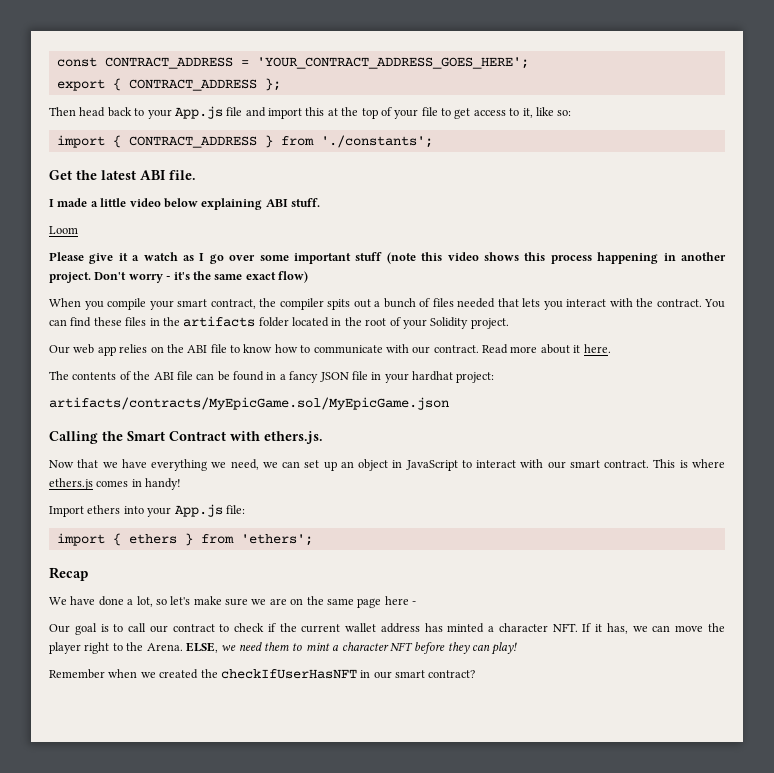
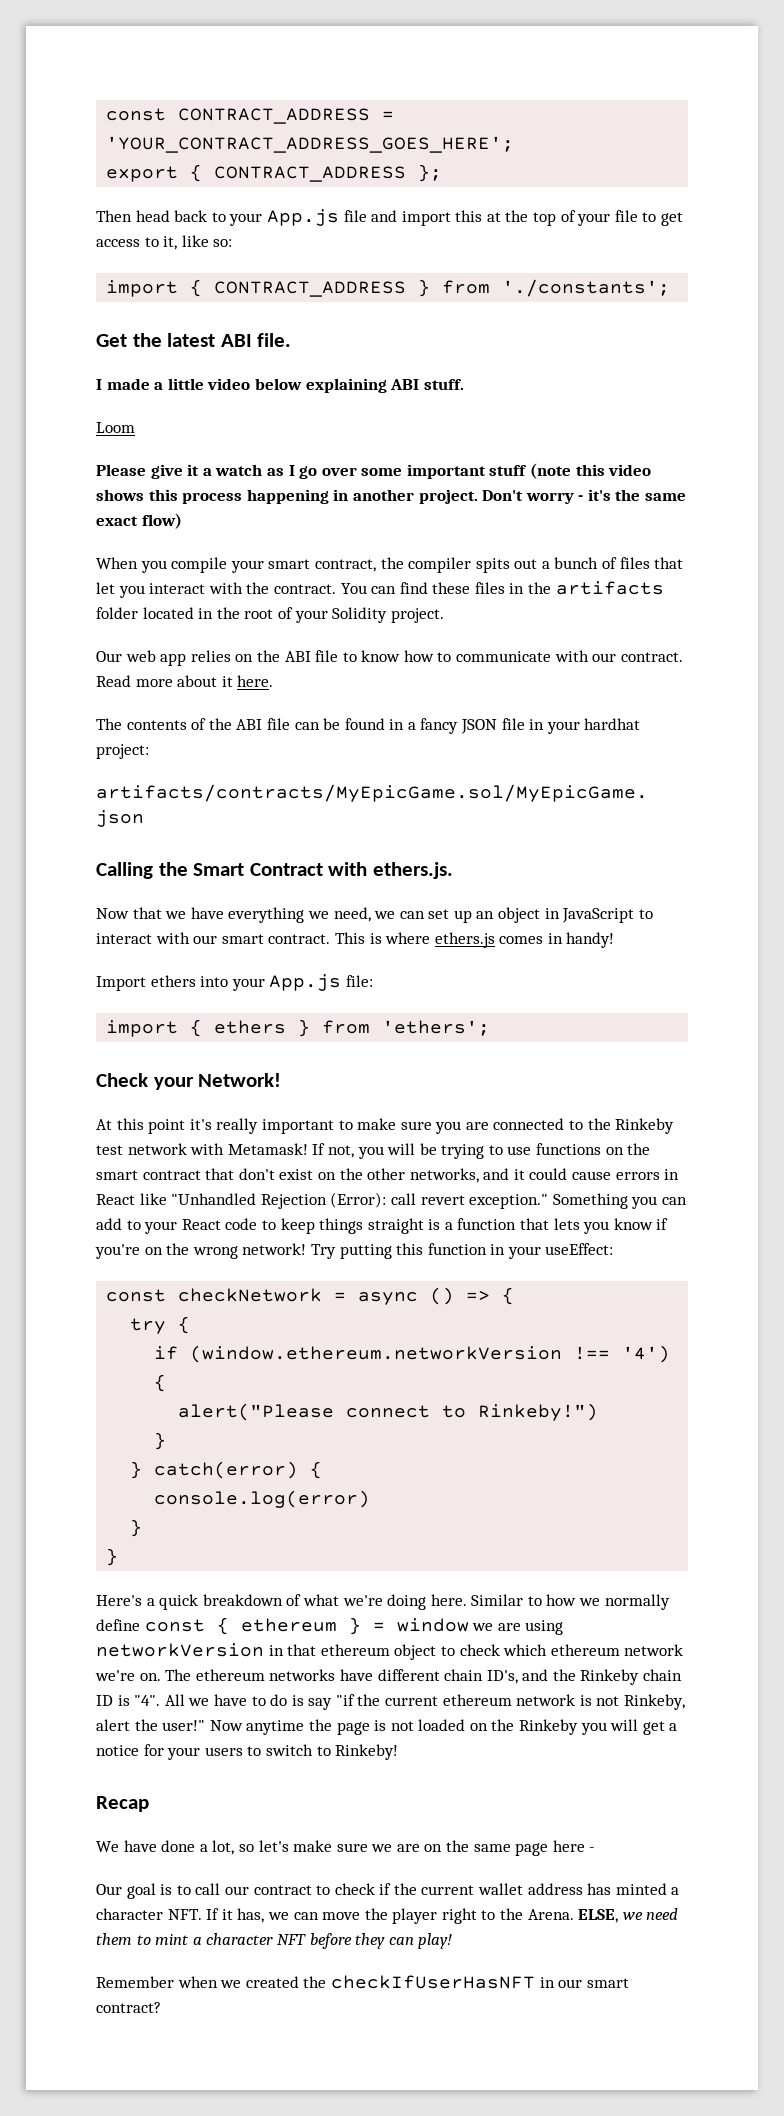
[457,298,540,308] needed that lets -> [654,557,684,569] [96,582,115,594] that let
(313, 540) none -> [96,1073,282,1090] [96,1118,675,1134] [96,1143,651,1159] [96,1168,680,1183] [96,1192,687,1209] [96,1218,669,1234] [95,1243,614,1259] [106,1287,515,1305] [130,1316,191,1334] [154,1345,671,1363] [154,1374,167,1392] [178,1403,599,1421] [154,1432,167,1450] [130,1461,323,1479] [154,1490,371,1508] [130,1519,143,1537] [106,1548,119,1566] [96,1594,670,1610] [96,1617,564,1635] [96,1643,684,1660] [95,1669,683,1685] [96,1694,686,1710] [96,1719,678,1735] [96,1744,399,1760] // Check your Network! // At this point it's really important to make sure you are connected to the Rinkeby test network with Metamask! If not, you will be trying to use functions on the smart contract that don't exist on the other networks, and it could cause errors in React like "Unhandled Rejection (Error): call revert exception." Something you can add to your React code to keep things straight is a function that lets you know if you're on the wrong network! Try putting this function in your useEffect: // const checkNetwork = async () => { // try { // if (window.ethereum.networkVersion !== '4') { // alert("Please connect to Rinkeby!") // } // } catch(error) { // console.log(error) // } // } // Here's a quick breakdown of what we're doing here. Similar to how we normally define const { ethereum } = window we are using networkVersion in that ethereum object to check which ethereum network we're on. The ethereum networks have different chain ID's, and the Rinkeby chain ID is "4". All we have to do is say "if the current ethereum network is not Rinkeby, alert the user!" Now anytime the page is not loaded on the Rinkeby you will get a notice for your users to switch to Rinkeby!

